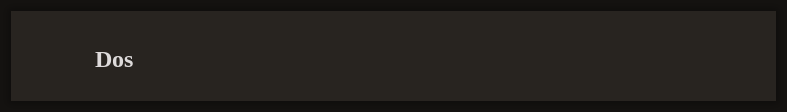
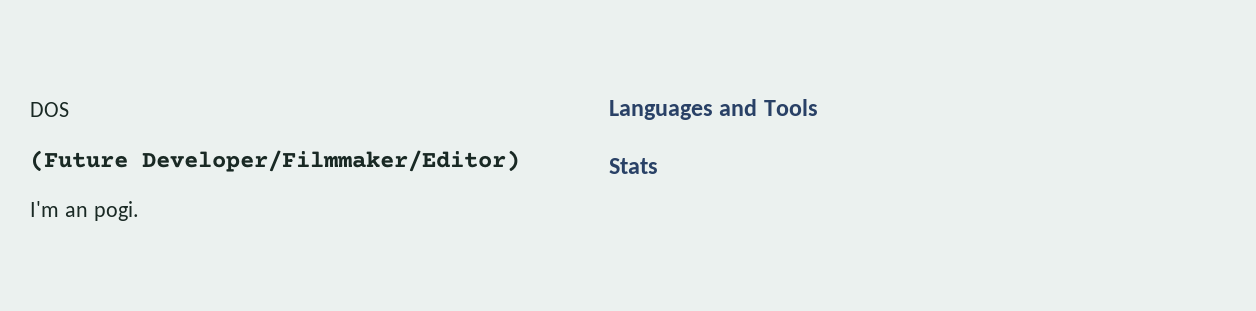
[95,52,133,67] Dos -> [30,102,69,117] [30,150,520,172] [30,201,139,221] [609,99,818,120] [609,158,658,174] DOS // (Future Developer/Filmmaker/Editor) // I'm an pogi. // Languages and Tools // Stats

